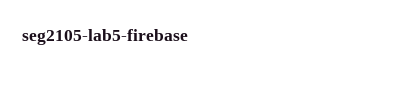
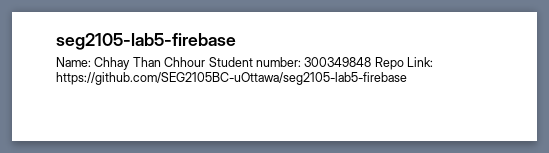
(188, 37) none -> [56,57,433,70] [56,72,407,85] // Name: Chhay Than Chhour Student number: 300349848 Repo Link: https://github.com/SEG2105BC-uOttawa/seg2105-lab5-firebase

